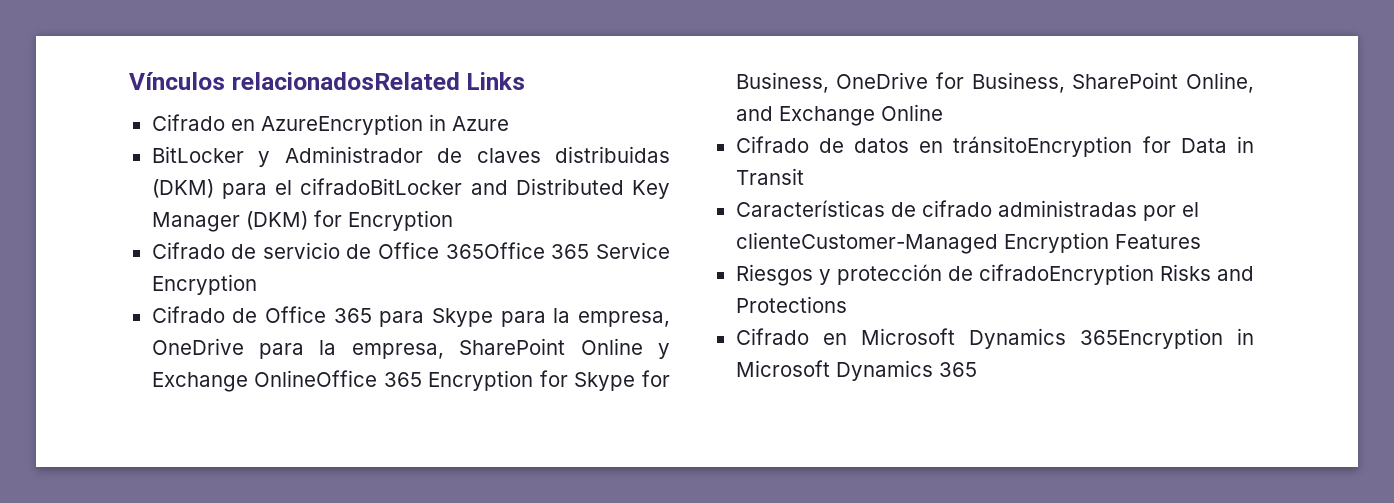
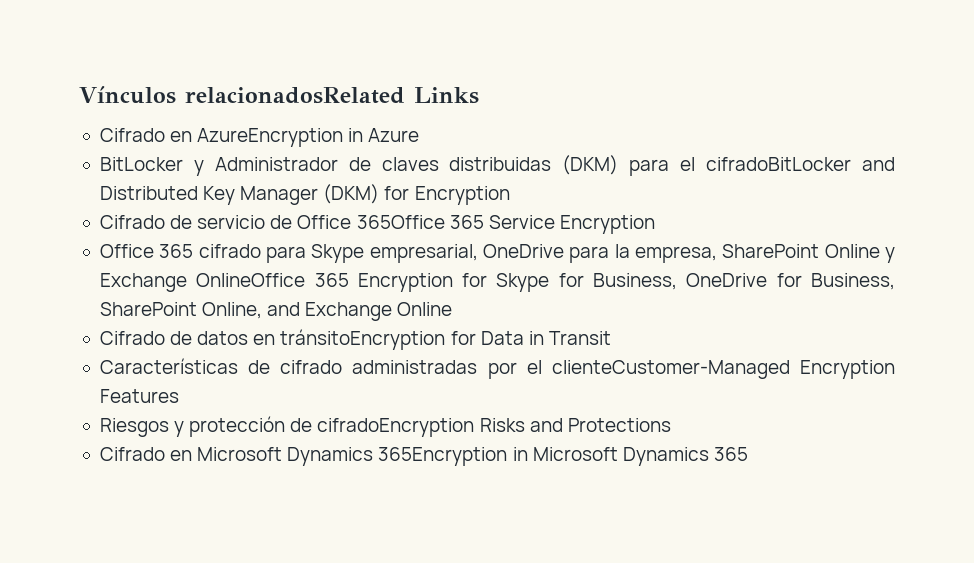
[151,306,258,323] Cifrado de -> (655, 224) none
(372, 315) none -> [198,244,261,258] cifrado
[500,308,670,327] para la empresa, -> [369,244,478,263] empresarial,

